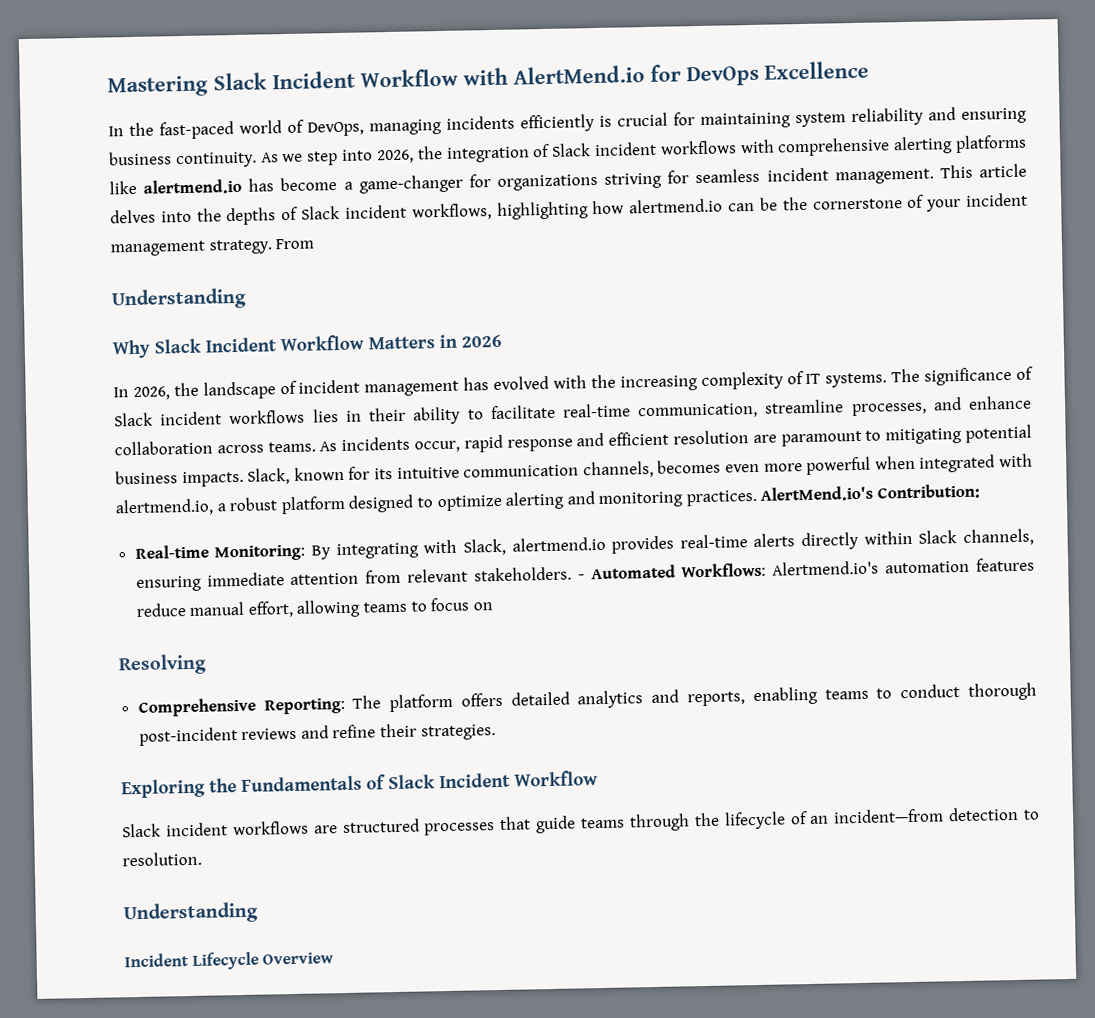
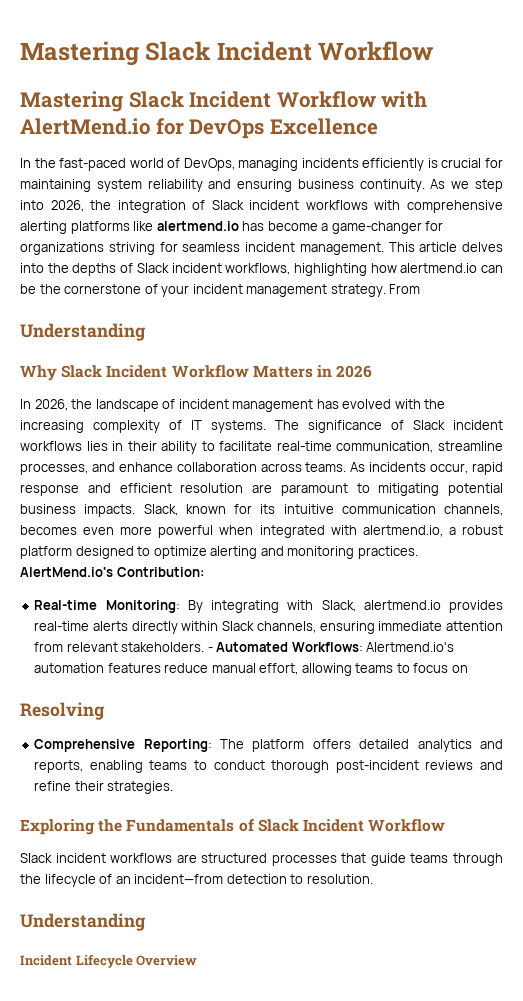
[107,68,458,98] Mastering Slack Incident Workflow -> [20,41,435,66] [20,91,376,112] Mastering Slack Incident Workflow // Mastering Slack Incident Workflow

